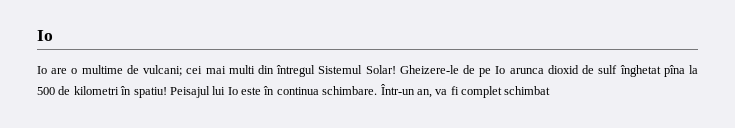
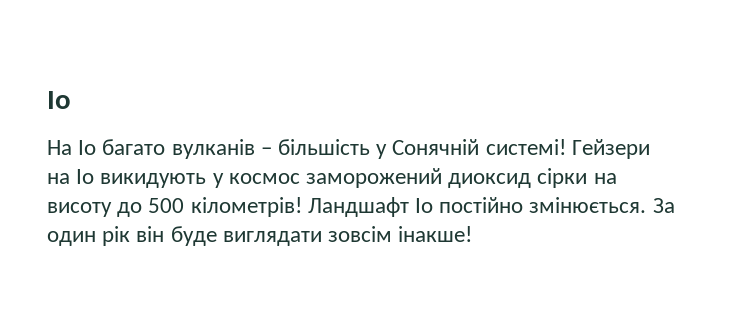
[37,65,699,77] [37,84,551,98] Io are o multime de vulcani; cei mai multi din întregul Sistemul Solar! Gheizere-le de pe Io arunca dioxid de sulf înghetat pîna la 500 de kilometri în spatiu! Peisajul lui Io este în continua schimbare. Într-un an, va fi complet schimbat -> [47,139,650,159] [47,168,617,188] [47,197,675,217] [47,226,473,246] На Іо багато вулканів – більшість у Сонячній системі! Гейзери на Іо викидують у космос заморожений диоксид сірки на висоту до 500 кілометрів! Ландшафт Іо постійно змінюється. За один рік він буде виглядати зовсім інакше!

